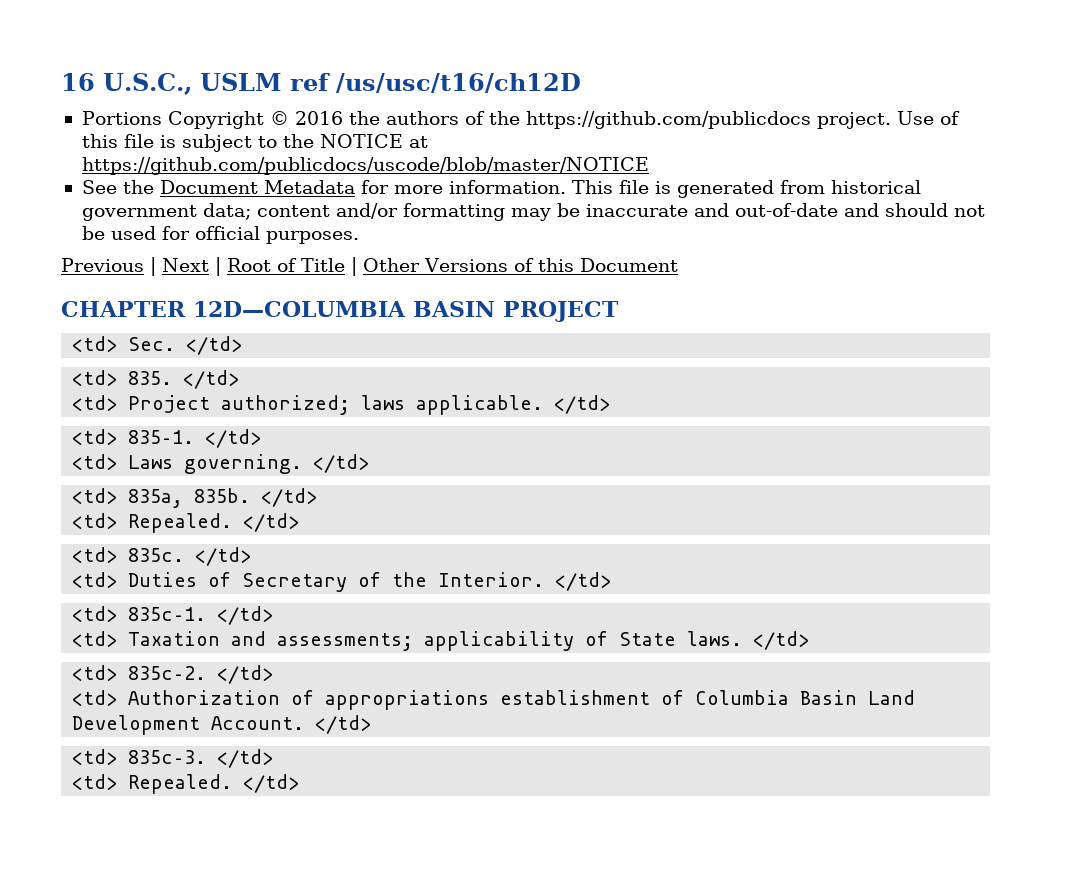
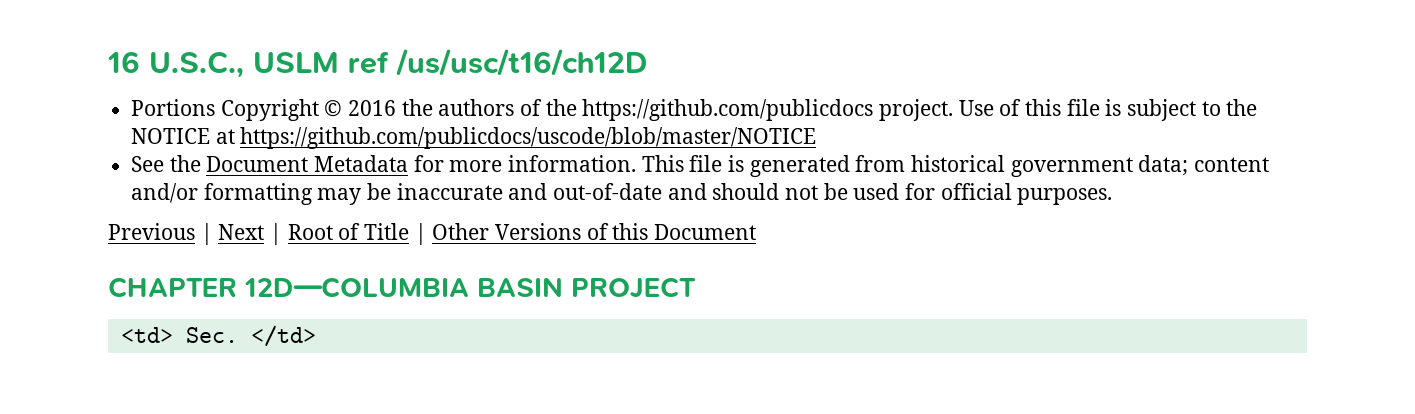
[72,370,240,389] [72,395,611,415] [72,429,262,448] [72,454,370,474] [72,488,318,508] [72,513,300,533] [72,547,252,566] [72,572,612,592] [72,606,274,625] [72,631,810,651] [72,665,274,684] [72,690,916,710] [72,715,372,735] [72,749,274,768] [72,774,300,794] // <td> 835. </td> // <td> Project authorized; laws applicable. </td> // <td> 835–1. </td> // <td> Laws governing. </td> // <td> 835a, 835b. </td> // <td> Repealed. </td> // <td> 835c. </td> // <td> Duties of Secretary of the Interior. </td> // <td> 835c–1. </td> // <td> Taxation and assessments; applicability of State laws. </td> // <td> 835c–2. </td> // <td> Authorization of appropriations establishment of Columbia Basin Land Development Account. </td> // <td> 835c–3. </td> // <td> Repealed. </td> -> (316, 336) none

